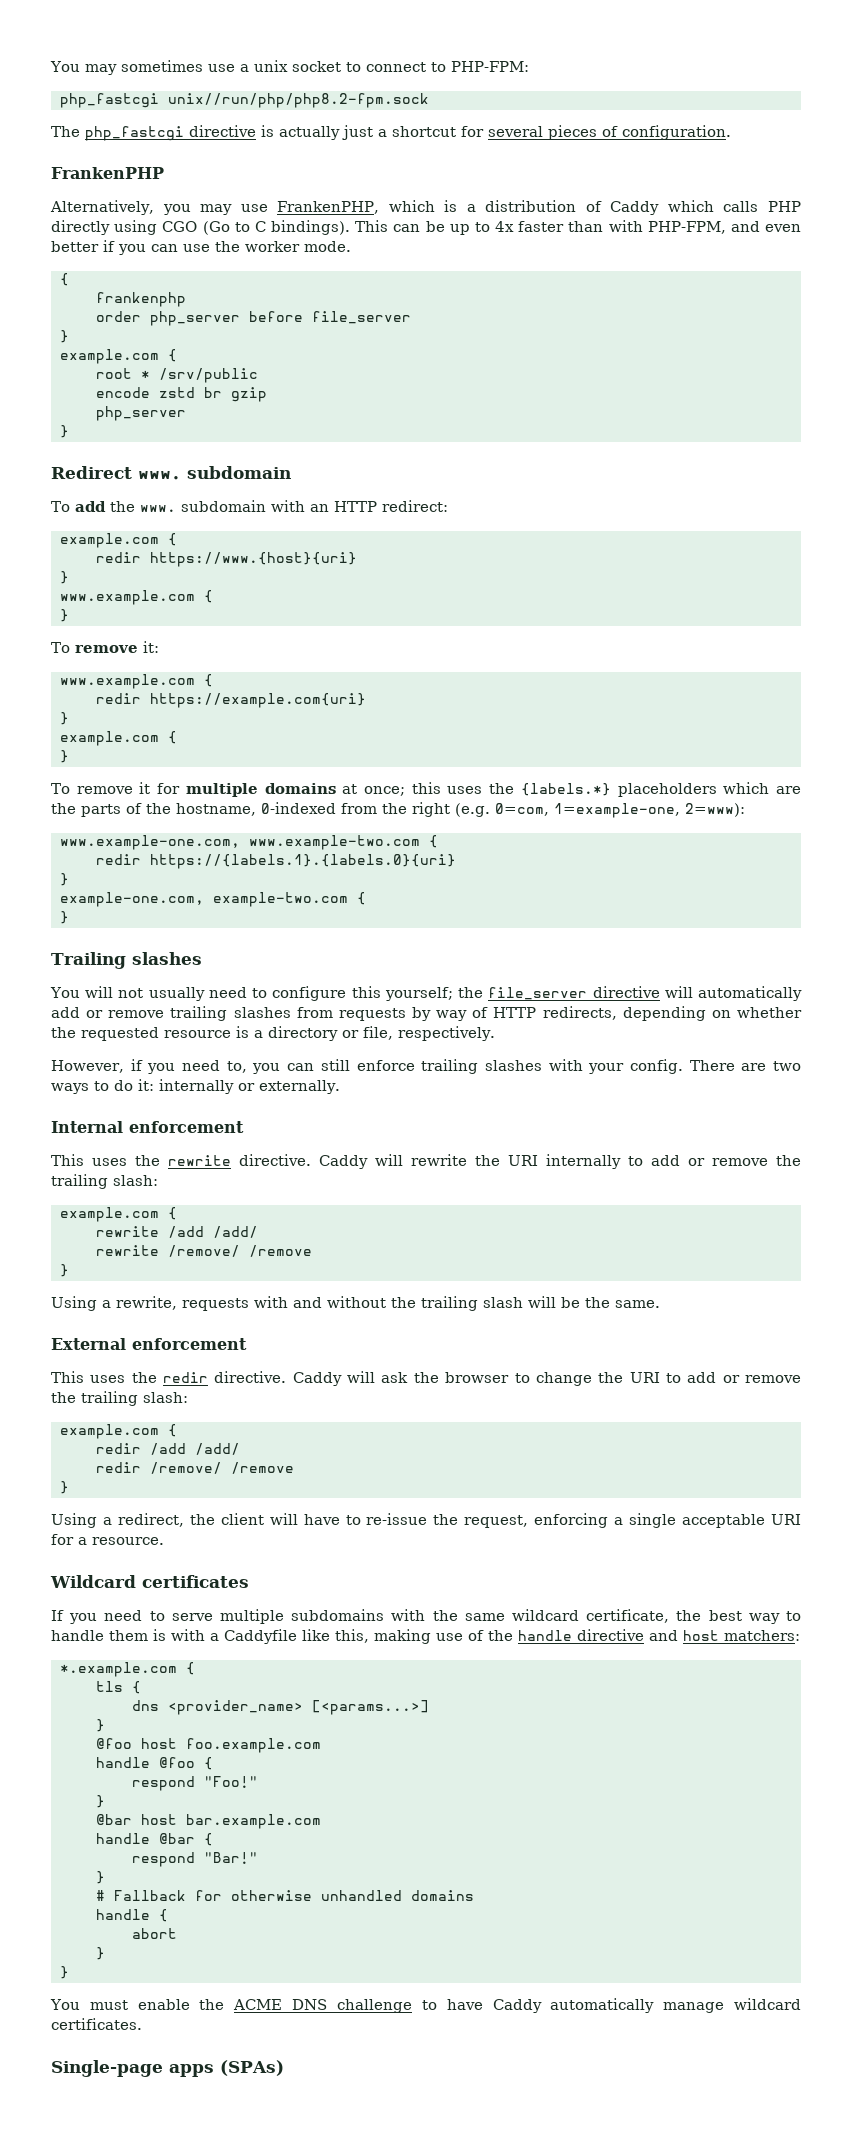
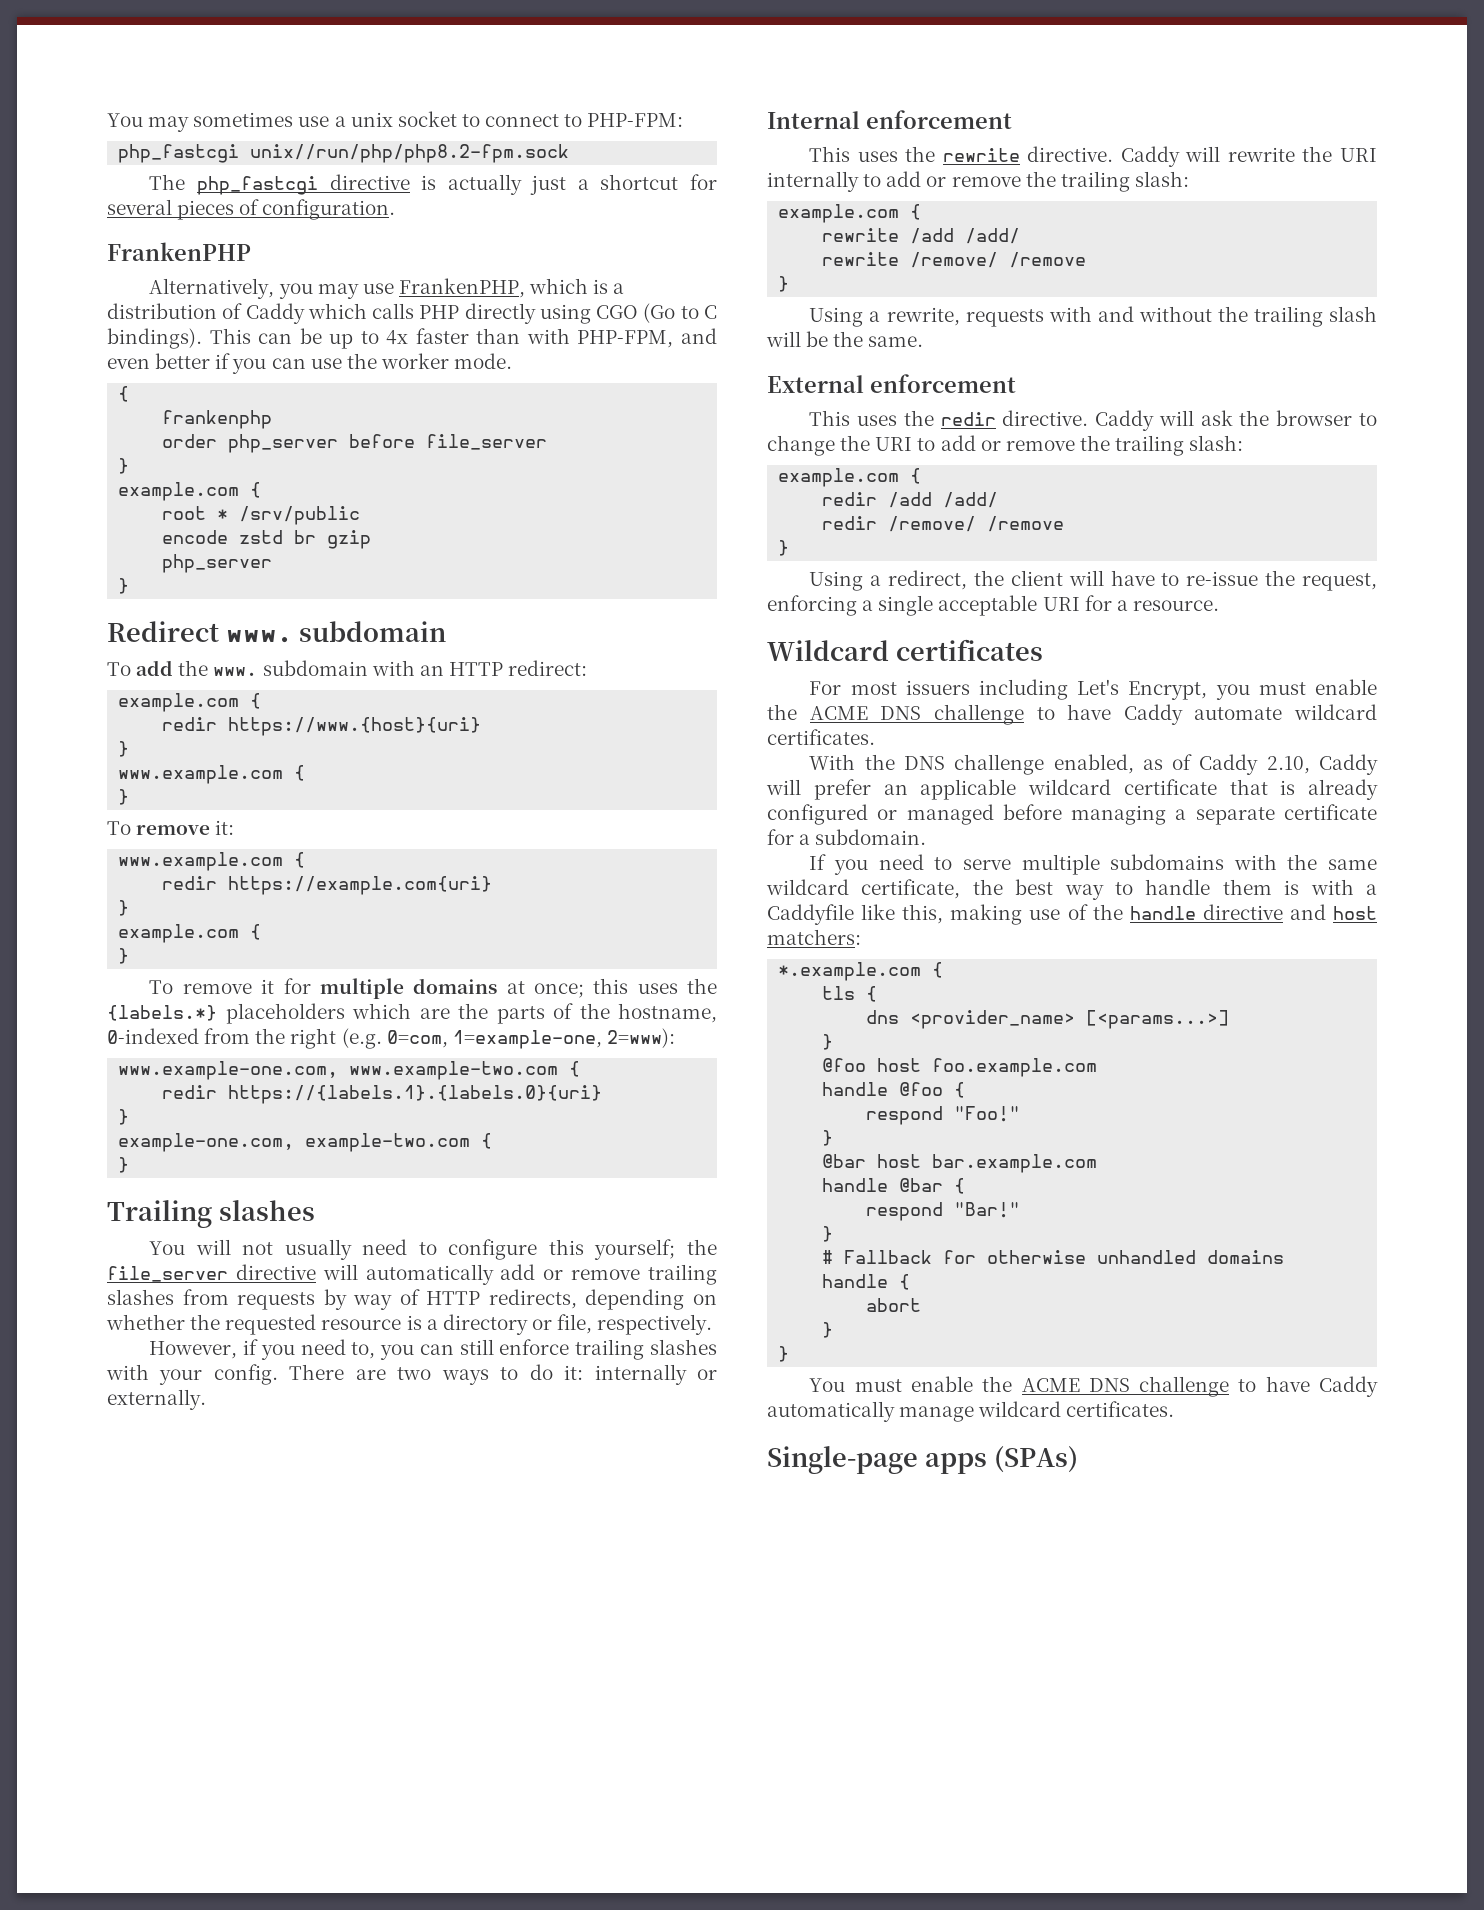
(249, 1581) none -> [809,679,1377,700] [767,704,1377,725] [767,729,875,745] [809,754,1378,775] [766,779,1378,800] [767,804,1377,825] [767,829,927,845] // For most issuers including Let's Encrypt, you must enable the ACME DNS challenge to have Caddy automate wildcard certificates. // With the DNS challenge enabled, as of Caddy 2.10, Caddy will prefer an applicable wildcard certificate that is already configured or managed before managing a separate certificate for a subdomain.

